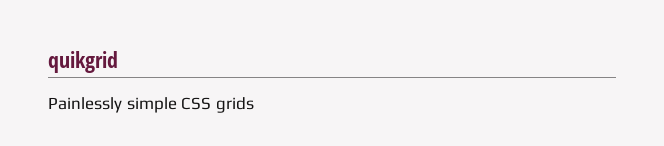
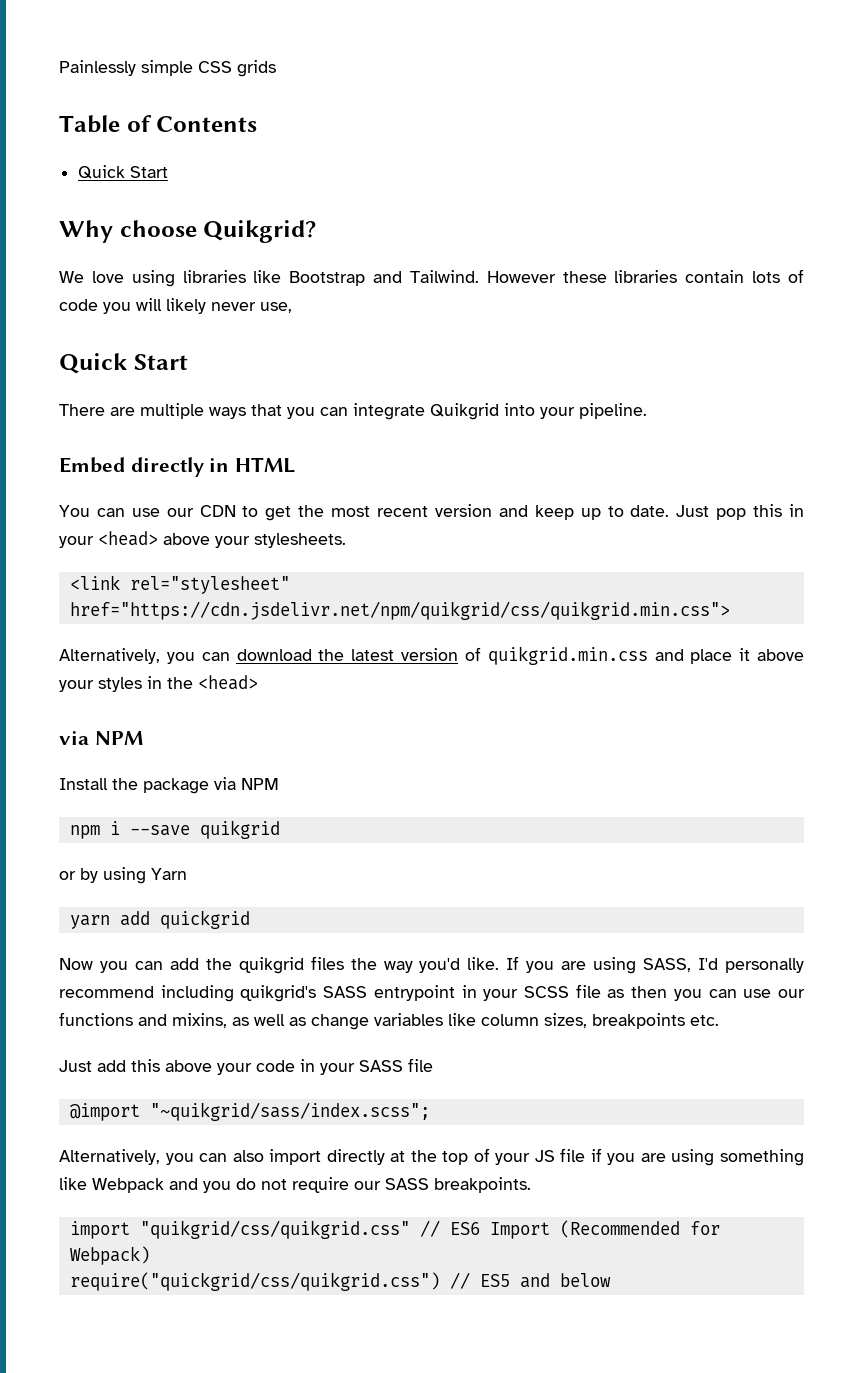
[48,51,118,73] quikgrid // -> (59, 68) none
(254, 105) none -> [59,115,258,133] [78,165,169,179] [59,220,317,243] [59,269,804,287] [59,298,292,314] [59,353,188,374] [59,403,647,420] [59,457,296,477] [59,504,805,521] [59,531,346,548] [69,575,290,594] [69,601,730,620] [59,646,804,665] [59,675,258,692] [59,731,143,745] [59,777,279,794] [69,820,280,839] [59,867,187,884] [69,910,250,929] [59,956,805,974] [59,984,805,1002] [59,1012,719,1030] [59,1058,433,1075] [69,1102,430,1121] [59,1148,804,1166] [59,1177,531,1193] [69,1220,720,1239] [69,1246,150,1265] [69,1272,611,1291] // Table of Contents // Quick Start // Why choose Quikgrid? // We love using libraries like Bootstrap and Tailwind. However these libraries contain lots of code you will likely never use, // Quick Start // There are multiple ways that you can integrate Quikgrid into your pipeline. // Embed directly in HTML // You can use our CDN to get the most recent version and keep up to date. Just pop this in your <head> above your stylesheets. // <link rel="stylesheet" href="https://cdn.jsdelivr.net/npm/quikgrid/css/quikgrid.min.css"> // Alternatively, you can download the latest version of quikgrid.min.css and place it above your styles in the <head> // via NPM // Install the package via NPM // npm i --save quikgrid // or by using Yarn // yarn add quickgrid // Now you can add the quikgrid files the way you'd like. If you are using SASS, I'd personally recommend including quikgrid's SASS entrypoint in your SCSS file as then you can use our functions and mixins, as well as change variables like column sizes, breakpoints etc. // Just add this above your code in your SASS file // @import "~quikgrid/sass/index.scss"; // Alternatively, you can also import directly at the top of your JS file if you are using something like Webpack and you do not require our SASS breakpoints. // import "quikgrid/css/quikgrid.css" // ES6 Import (Recommended for Webpack) // require("quickgrid/css/quikgrid.css") // ES5 and below

